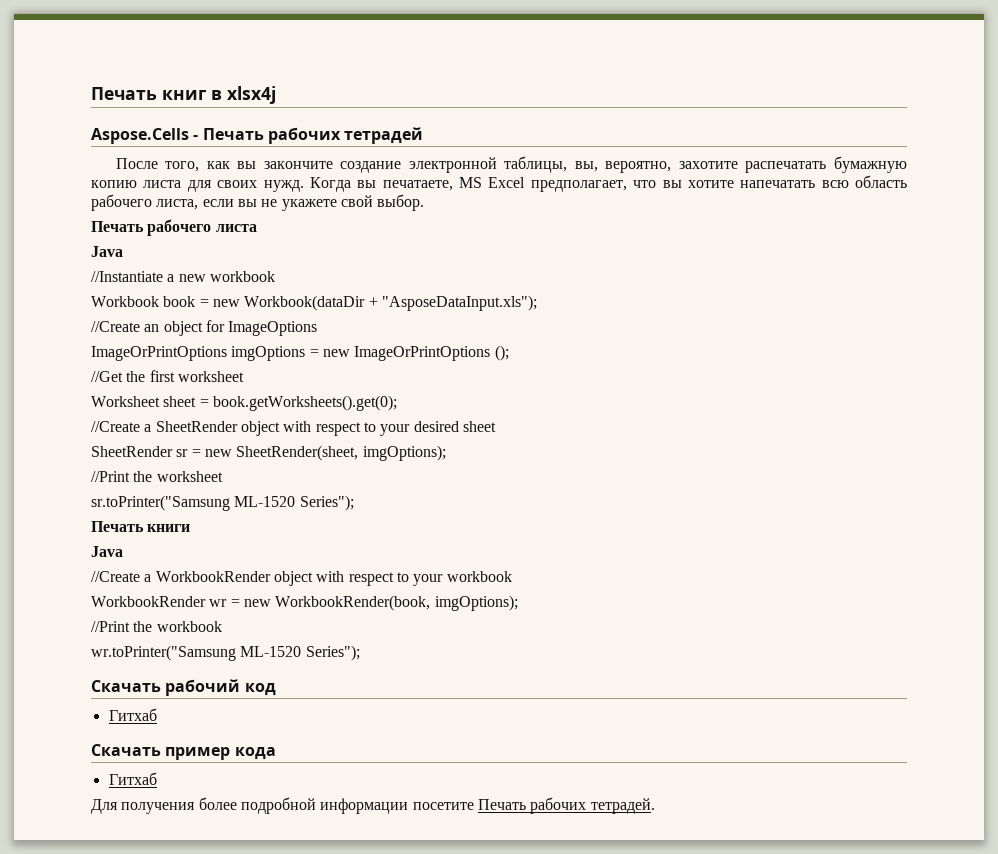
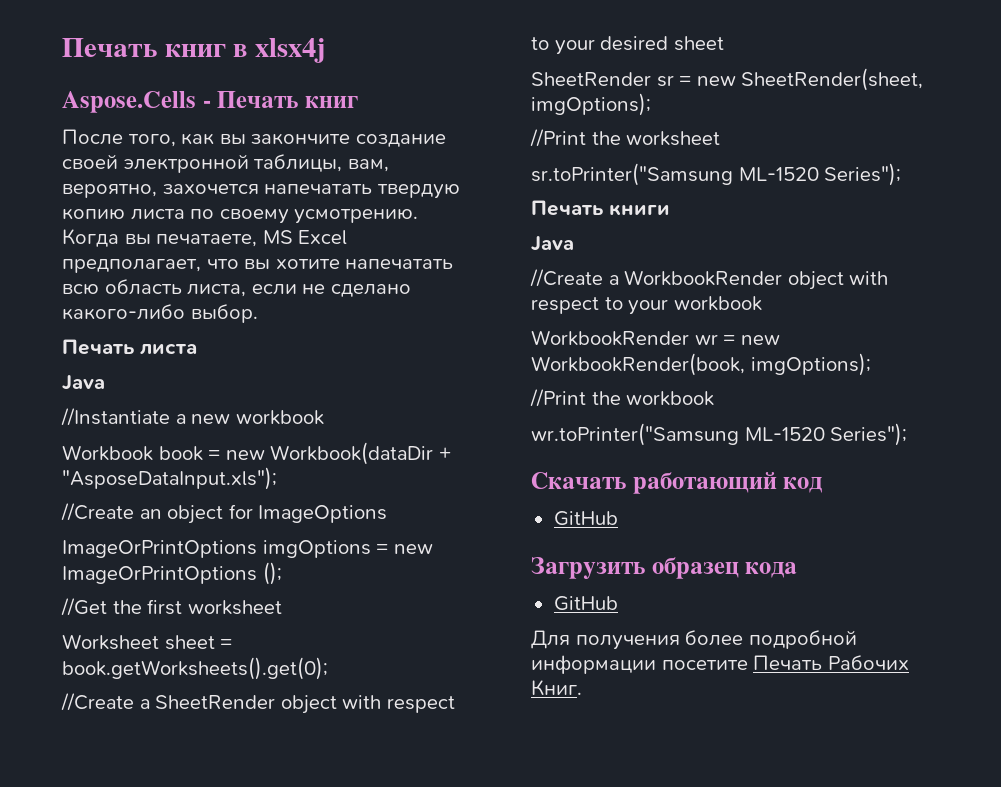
[267,127,424,144] рабочих тетрадей -> [304,96,358,108] книг
(402, 167) none -> [62,154,118,169] своей
[574,156,908,173] [91,180,304,192] вы, вероятно, захотите распечатать бумажную копию листа для своих нужд. -> [347,159,389,172] [62,184,460,199] [62,208,419,224] вам, вероятно, захочется напечатать твердую копию листа по своему усмотрению.
[91,194,152,211] рабочего -> (182, 287) none
[237,195,373,211] вы не укажете свой -> [302,284,411,297] [62,304,185,320] не сделано какого-либо
[147,219,212,236] рабочего -> (134, 347) none
[165,679,241,696] рабочий -> [632,472,777,494] работающий
[108,708,157,721] [91,744,231,760] Гитхаб // Скачать пример -> [553,511,618,526] [531,557,739,579] GitHub // Загрузить образец
[108,772,157,785] Гитхаб -> [553,596,618,611] GitHub
[530,797,655,814] рабочих тетрадей. -> [827,655,909,670] [531,679,582,696] Рабочих Книг.

